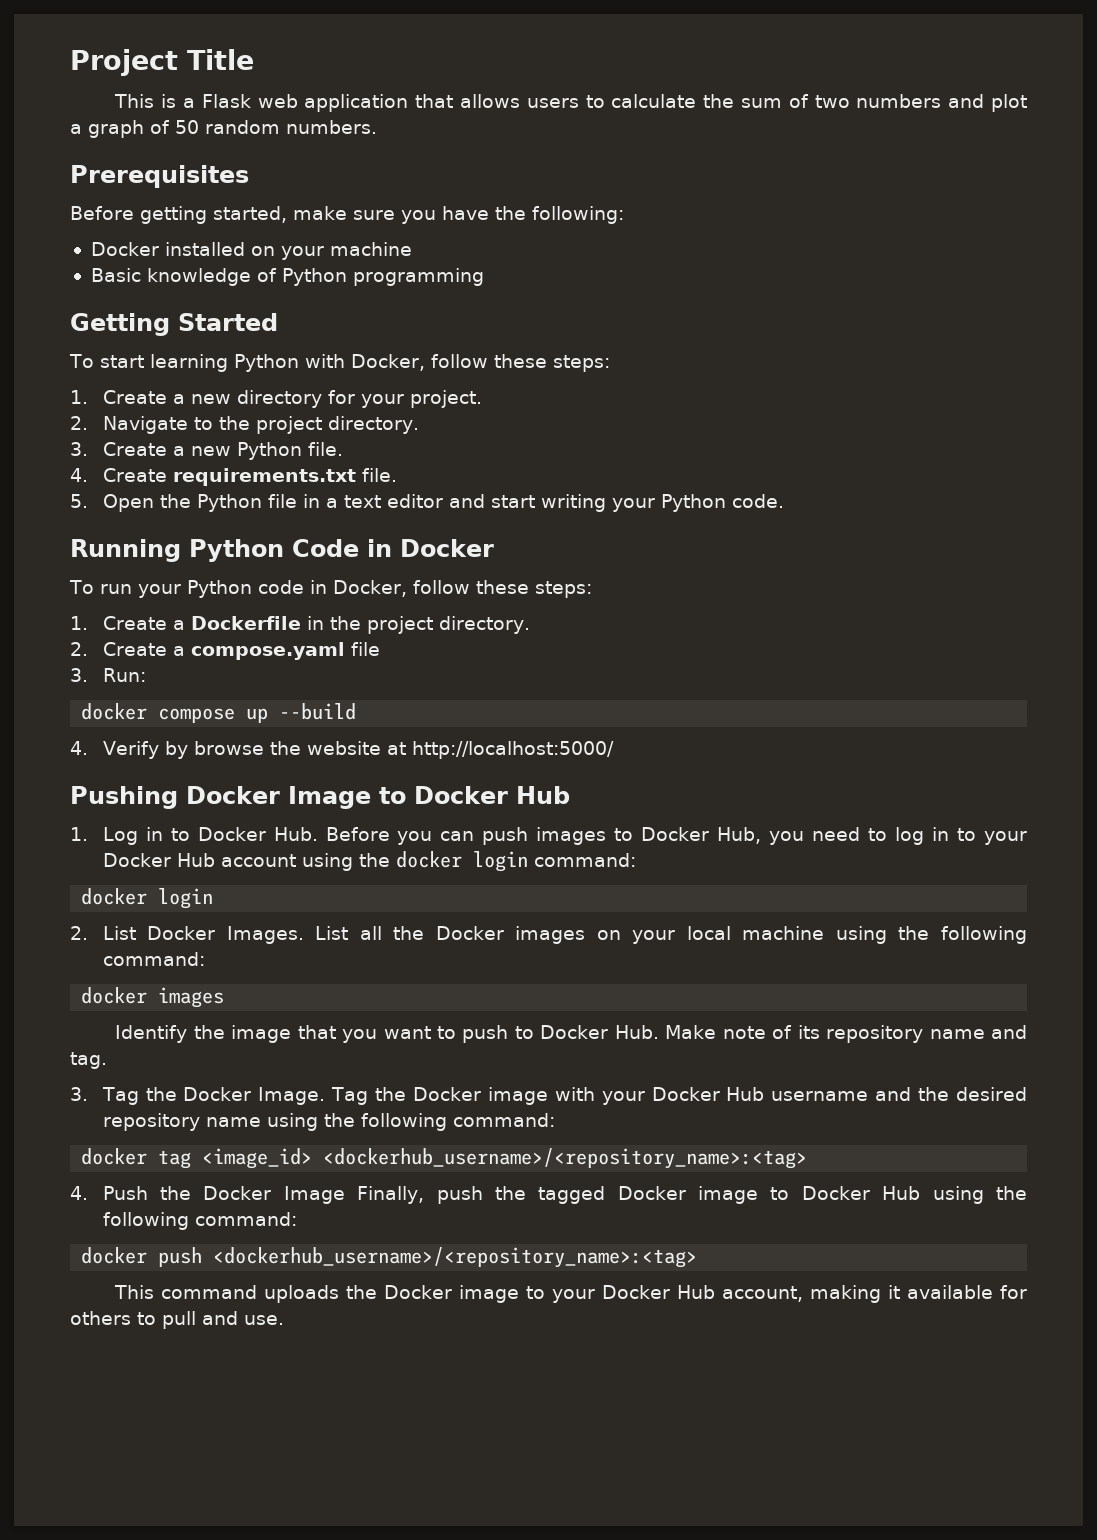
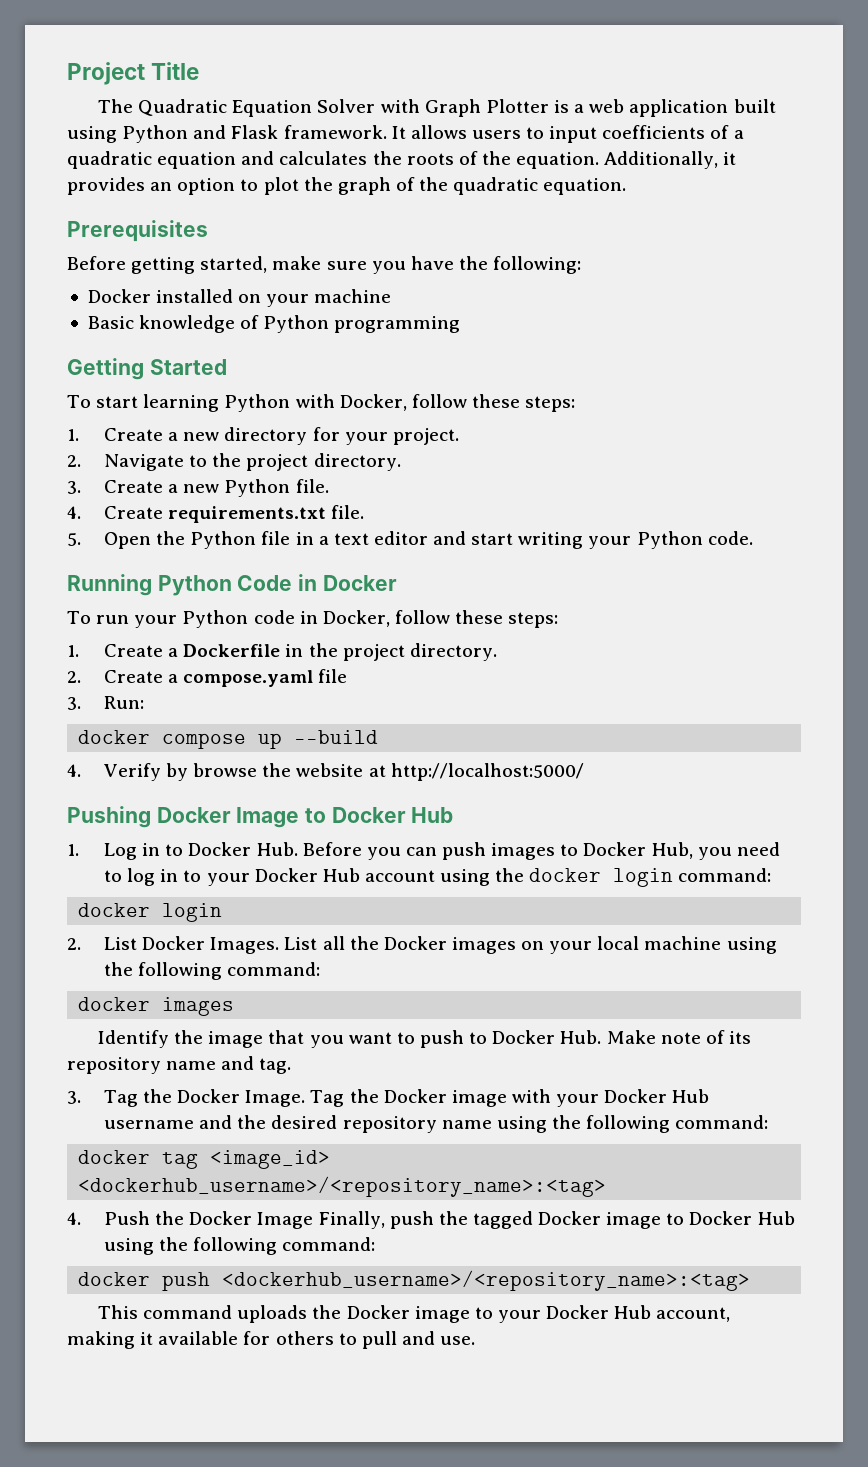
[114,94,155,108] This -> [98,99,549,117] The Quadratic Equation Solver with Graph Plotter
[201,94,251,108] Flask -> (585, 108) none
[415,94,1028,112] [70,120,377,138] that allows users to calculate the sum of two numbers and plot a graph of 50 random numbers. -> [733,99,776,113] [67,125,744,143] [67,151,737,169] [67,177,627,195] built using Python and Flask framework. It allows users to input coefficients of a quadratic equation and calculates the roots of the equation. Additionally, it provides an option to plot the graph of the quadratic equation.

